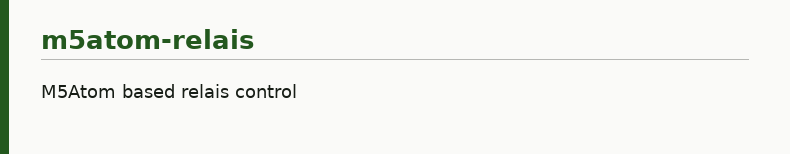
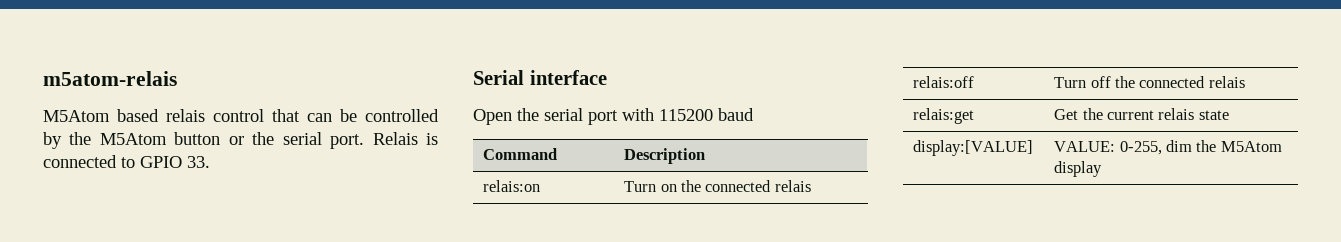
(297, 91) none -> [272,109,439,122] [43,132,439,149] [43,155,210,168] [473,70,607,85] [473,108,754,125] [483,148,558,160] [624,148,706,164] [483,180,541,192] [624,180,811,192] [913,76,975,88] [1054,76,1245,88] [913,108,975,124] [1054,108,1229,120] [913,140,1034,156] [1054,140,1282,155] [1054,161,1103,177] that can be controlled by the M5Atom button or the serial port. Relais is connected to GPIO 33. // Serial interface // Open the serial port with 115200 baud // Command | Description // relais:on | Turn on the connected relais // relais:off | Turn off the connected relais // relais:get | Get the current relais state // display:[VALUE] | VALUE: 0-255, dim the M5Atom display

